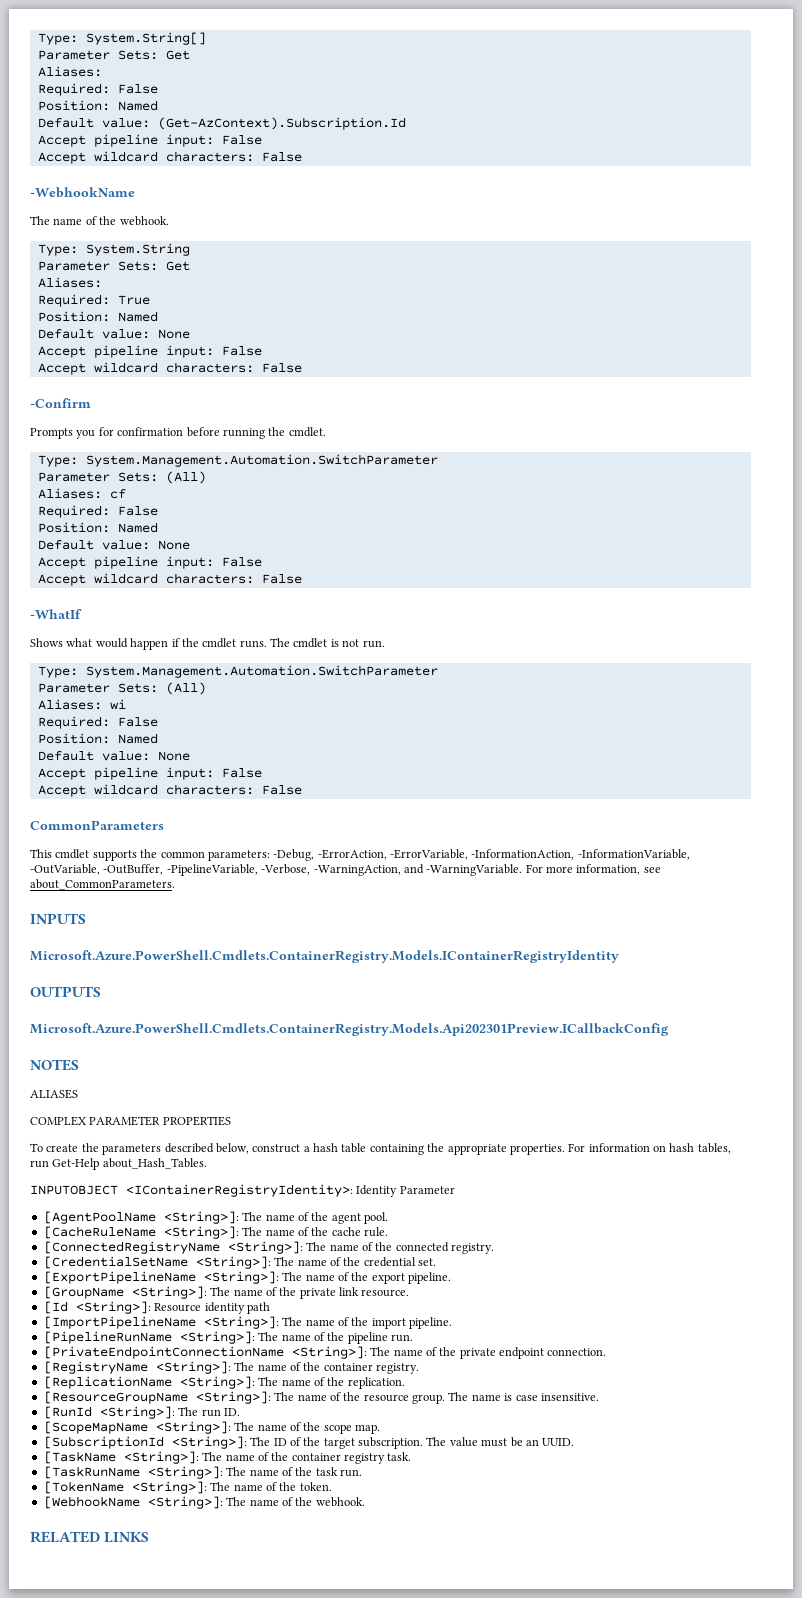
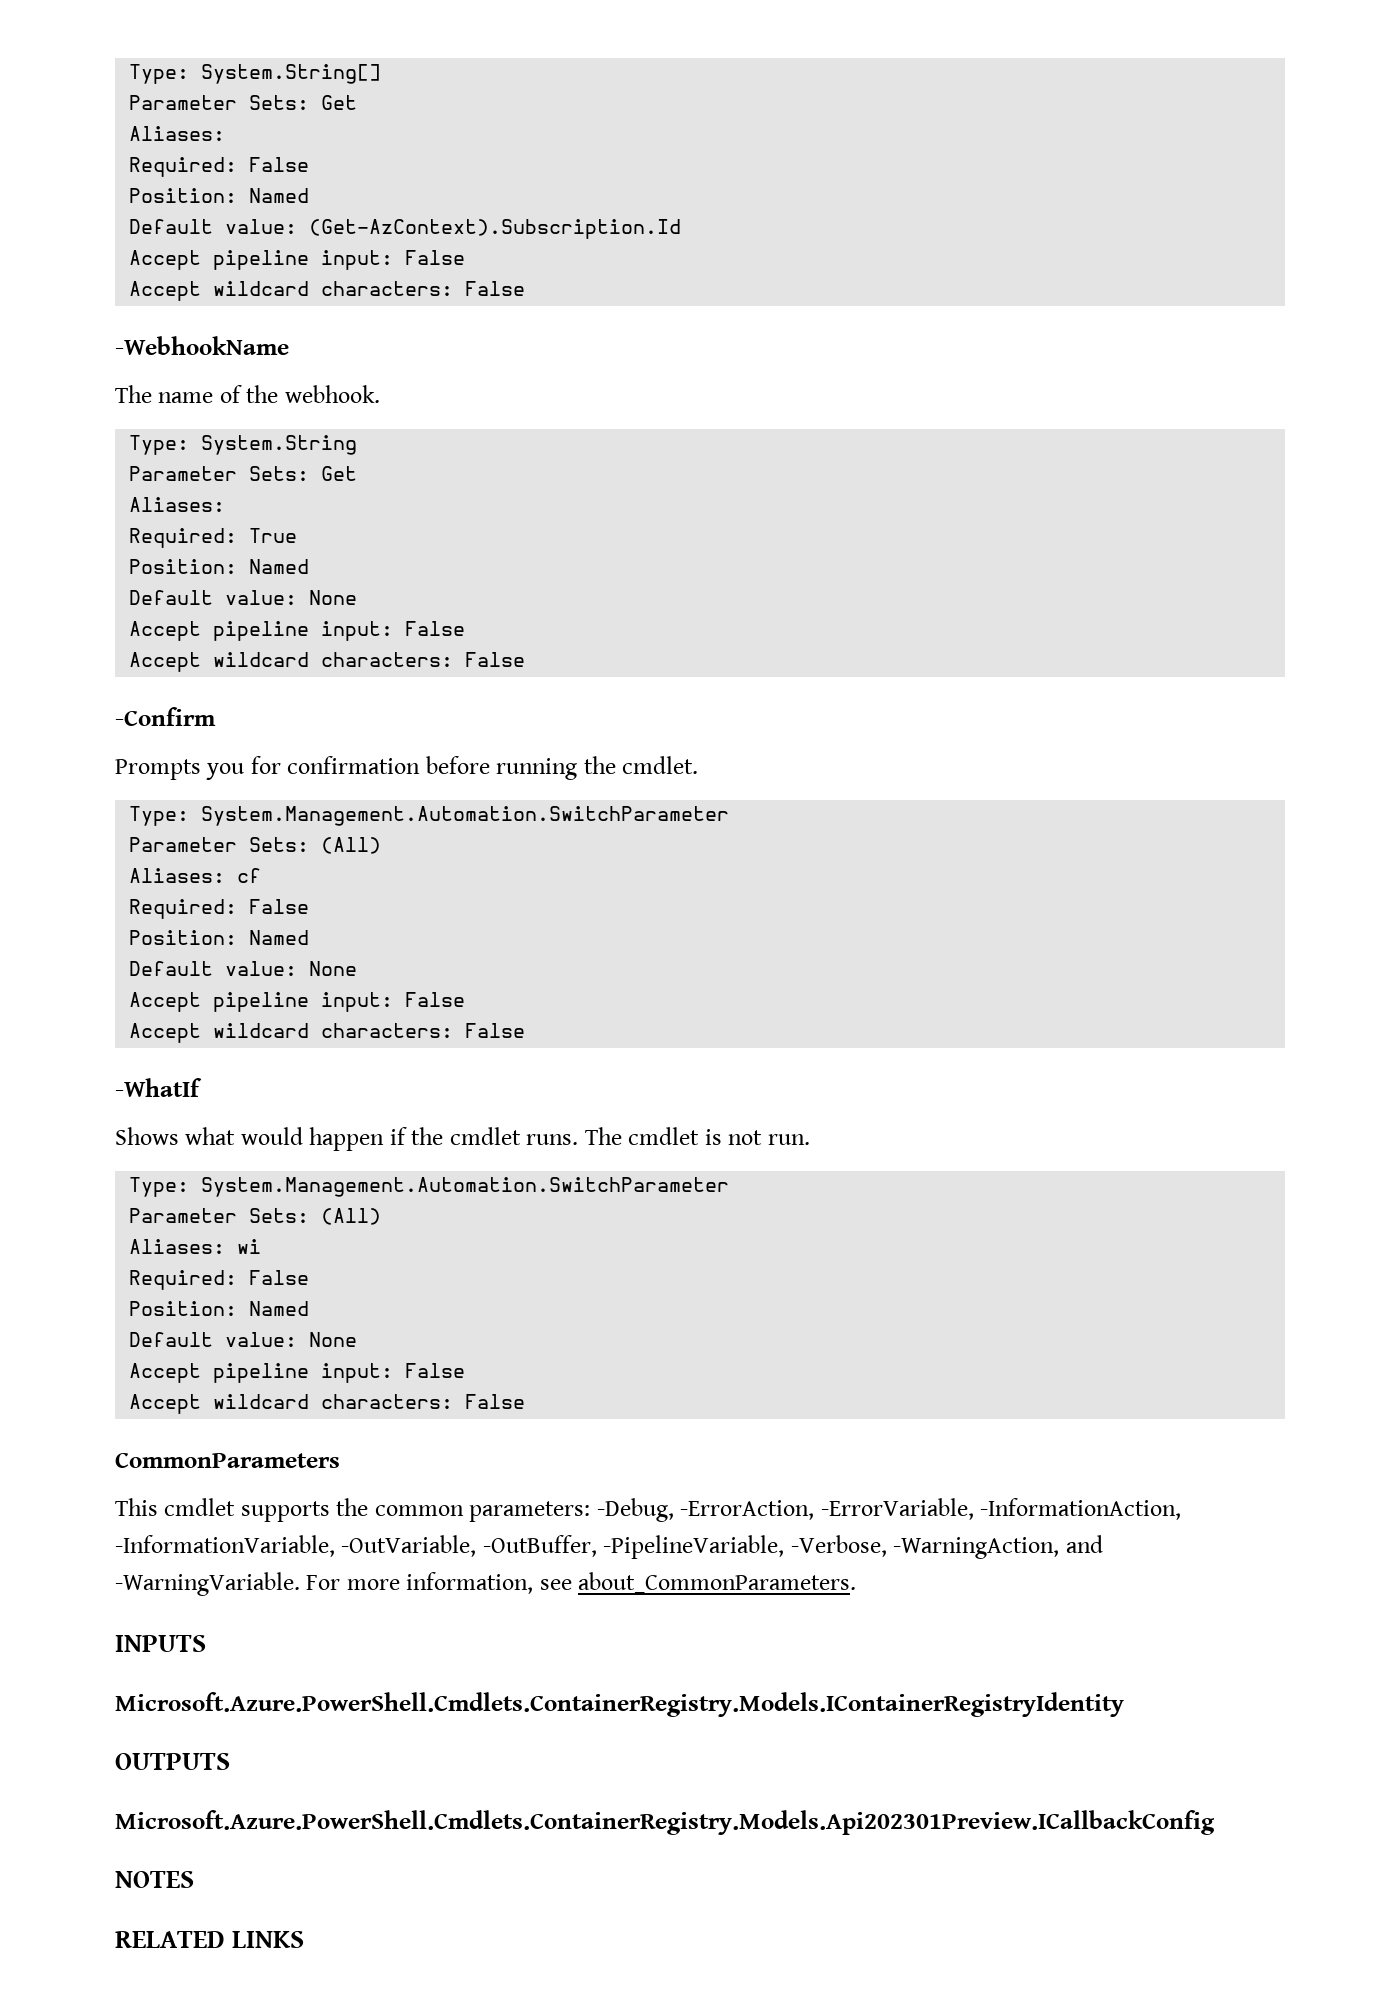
[30,1089,78,1099] [30,1116,231,1126] [30,1143,731,1155] [30,1158,207,1170] [30,1184,455,1197] [43,1211,388,1224] [43,1226,388,1239] [43,1241,494,1254] [43,1256,436,1269] [43,1271,451,1284] [43,1286,410,1299] [43,1301,270,1314] [43,1316,452,1329] [43,1331,413,1344] [43,1346,607,1359] [43,1361,419,1374] [43,1376,405,1389] [43,1391,599,1404] [43,1406,240,1419] [43,1421,380,1434] [43,1436,575,1449] [43,1451,412,1464] [43,1466,362,1479] [43,1481,332,1494] [43,1496,365,1509] // ALIASES // COMPLEX PARAMETER PROPERTIES // To create the parameters described below, construct a hash table containing the appropriate properties. For information on hash tables, run Get-Help about_Hash_Tables. // INPUTOBJECT <IContainerRegistryIdentity>: Identity Parameter // [AgentPoolName <String>]: The name of the agent pool. // [CacheRuleName <String>]: The name of the cache rule. // [ConnectedRegistryName <String>]: The name of the connected registry. // [CredentialSetName <String>]: The name of the credential set. // [ExportPipelineName <String>]: The name of the export pipeline. // [GroupName <String>]: The name of the private link resource. // [Id <String>]: Resource identity path // [ImportPipelineName <String>]: The name of the import pipeline. // [PipelineRunName <String>]: The name of the pipeline run. // [PrivateEndpointConnectionName <String>]: The name of the private endpoint connection. // [RegistryName <String>]: The name of the container registry. // [ReplicationName <String>]: The name of the replication. // [ResourceGroupName <String>]: The name of the resource group. The name is case insensitive. // [RunId <String>]: The run ID. // [ScopeMapName <String>]: The name of the scope map. // [SubscriptionId <String>]: The ID of the target subscription. The value must be an UUID. // [TaskName <String>]: The name of the container registry task. // [TaskRunName <String>]: The name of the task run. // [TokenName <String>]: The name of the token. // [WebhookName <String>]: The name of the webhook. -> (194, 1879) none

